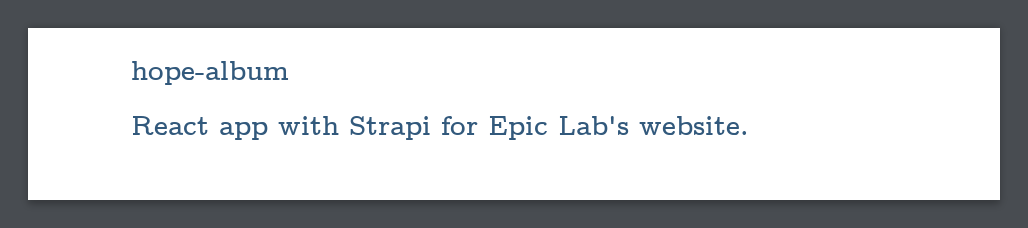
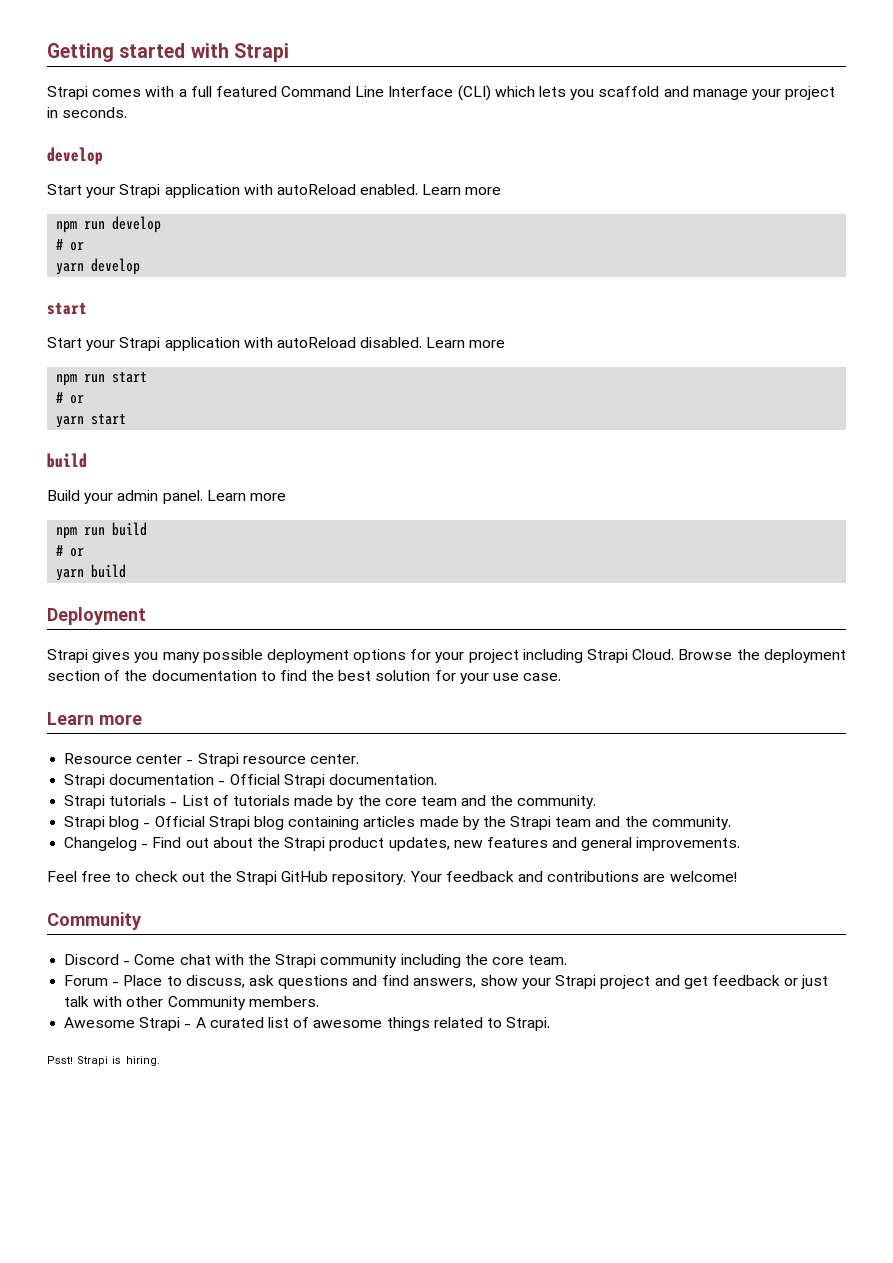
[131,61,289,85] [131,116,268,140] hope-album // React app -> [47,43,186,62] Getting started
[441,116,749,140] for Epic Lab's website. -> [47,85,836,101] [47,107,128,118] [47,147,103,165] [47,184,502,198] [56,216,162,233] [56,239,85,251] [56,258,141,275] [47,303,87,315] [47,337,506,351] [56,372,148,386] [56,392,85,404] [56,414,127,428] [47,453,87,468] [47,490,286,504] [56,522,148,539] [56,545,85,557] [56,564,127,581] [47,607,146,625] [47,649,846,663] [47,670,562,684] [47,712,142,725] [64,753,359,767] [64,774,437,788] [64,795,597,809] [64,816,731,830] [64,837,741,851] [47,871,737,885] [47,912,141,930] [64,954,568,968] [64,975,829,989] [64,996,319,1010] [64,1017,551,1031] [47,1056,160,1066] // Strapi comes with a full featured Command Line Interface (CLI) which lets you scaffold and manage your project in seconds. // develop // Start your Strapi application with autoReload enabled. Learn more // npm run develop // # or // yarn develop // start // Start your Strapi application with autoReload disabled. Learn more // npm run start // # or // yarn start // build // Build your admin panel. Learn more // npm run build // # or // yarn build // Deployment // Strapi gives you many possible deployment options for your project including Strapi Cloud. Browse the deployment section of the documentation to find the best solution for your use case. // Learn more // Resource center - Strapi resource center. // Strapi documentation - Official Strapi documentation. // Strapi tutorials - List of tutorials made by the core team and the community. // Strapi blog - Official Strapi blog containing articles made by the Strapi team and the community. // Changelog - Find out about the Strapi product updates, new features and general improvements. // Feel free to check out the Strapi GitHub repository. Your feedback and contributions are welcome! // Community // Discord - Come chat with the Strapi community including the core team. // Forum - Place to discuss, ask questions and find answers, show your Strapi project and get feedback or just talk with other Community members. // Awesome Strapi - A curated list of awesome things related to Strapi. // Psst! Strapi is hiring.

